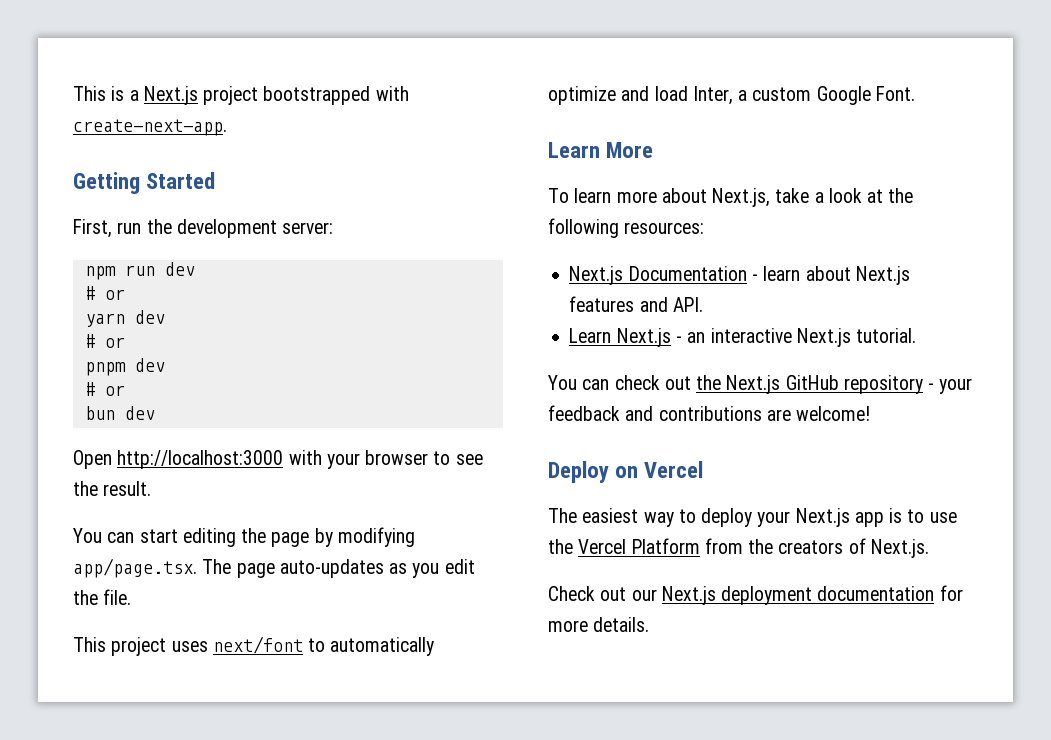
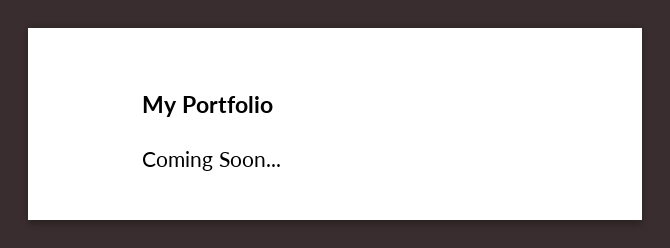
[73,86,409,105] [73,119,227,136] [73,172,216,194] [73,219,334,238] [84,262,195,280] [84,286,125,300] [84,310,165,327] [84,334,125,348] [84,358,165,376] [84,382,125,396] [84,406,155,420] [73,450,483,469] [73,481,152,496] [73,527,415,547] [73,558,475,578] [73,589,132,605] [73,636,435,656] [548,86,915,105] [548,142,654,158] [548,188,914,207] [548,218,705,238] [569,266,910,285] [569,296,703,312] [569,328,917,347] [548,375,973,394] [548,405,871,421] [548,461,704,483] [548,508,957,527] [548,538,929,558] [548,585,963,605] [548,617,650,632] This is a Next.js project bootstrapped with create-next-app. // Getting Started // First, run the development server: // npm run dev // # or // yarn dev // # or // pnpm dev // # or // bun dev // Open http://localhost:3000 with your browser to see the result. // You can start editing the page by modifying app/page.tsx. The page auto-updates as you edit the file. // This project uses next/font to automatically optimize and load Inter, a custom Google Font. // Learn More // To learn more about Next.js, take a look at the following resources: // Next.js Documentation - learn about Next.js features and API. // Learn Next.js - an interactive Next.js tutorial. // You can check out the Next.js GitHub repository - your feedback and contributions are welcome! // Deploy on Vercel // The easiest way to deploy your Next.js app is to use the Vercel Platform from the creators of Next.js. // Check out our Next.js deployment documentation for more details. -> [142,96,274,117] [142,151,281,171] My Portfolio // Coming Soon...

